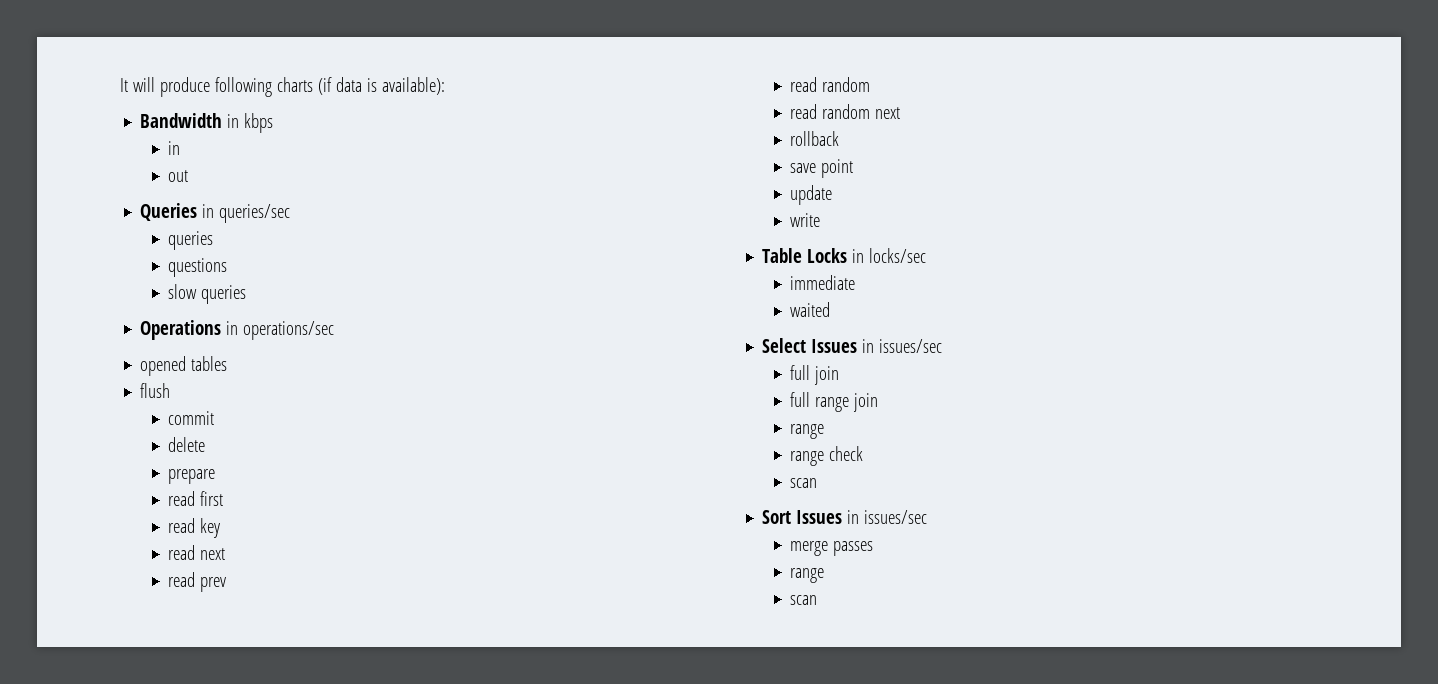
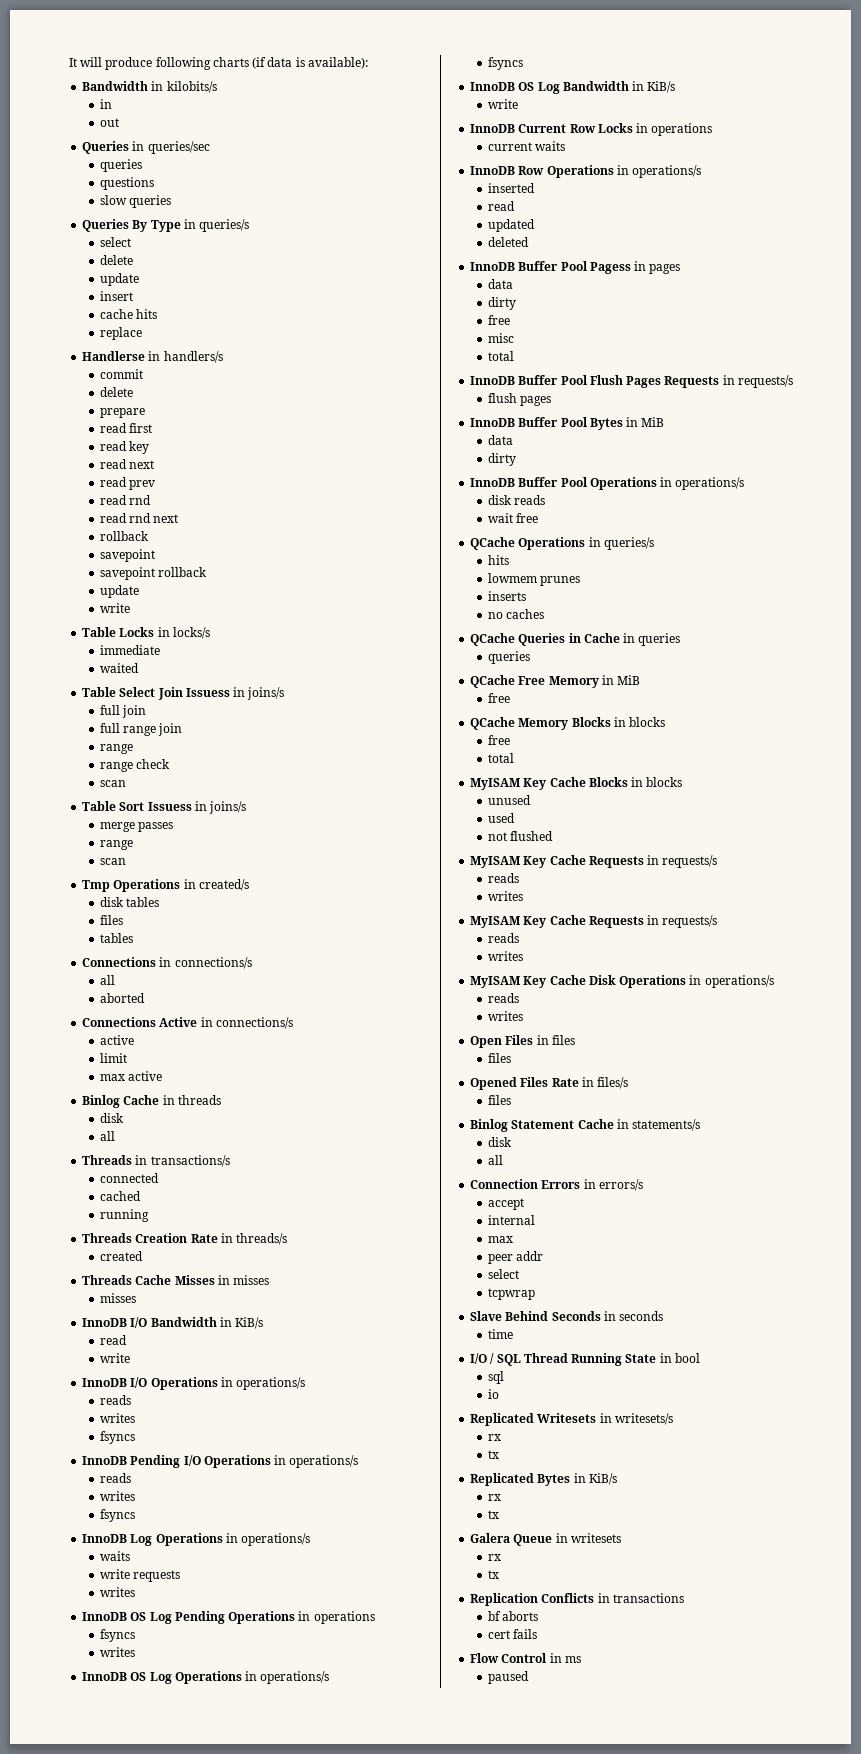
[244,113,274,133] kbps -> [166,81,217,93] kilobits/s
[140,320,335,340] [140,356,228,376] [140,383,171,398] Operations in operations/sec // opened tables // flush -> [82,219,250,232] [99,237,131,247] [99,255,133,265] [99,273,139,286] [99,291,133,301] [99,309,157,319] [99,327,142,340] [82,351,223,363] Queries By Type in queries/s // select // delete // update // insert // cache hits // replace // Handlerse in handlers/s
[822,77,871,92] [790,104,871,119] random // read random -> [128,495,151,505] [99,513,151,523] rnd // read rnd
[790,159,854,178] save point -> [99,549,155,562] [99,567,207,580] savepoint // savepoint rollback
[869,248,927,263] locks/sec -> [172,627,210,639] locks/s
[762,338,943,353] Select Issues in issues/sec -> [82,687,285,700] Table Select Join Issuess in joins/s
[762,510,928,524] Sort Issues in issues/sec -> [82,801,247,814] Table Sort Issuess in joins/s
(818, 600) none -> [82,879,249,892] [99,897,159,907] [99,915,123,925] [99,933,133,943] [82,957,252,969] [99,975,115,985] [99,993,145,1003] [82,1017,293,1029] [99,1035,134,1045] [99,1053,127,1063] [99,1071,162,1081] [82,1095,221,1108] [99,1113,124,1123] [99,1131,115,1141] [82,1155,230,1167] [99,1173,159,1183] [99,1191,141,1201] [99,1209,149,1222] [82,1233,288,1245] [99,1251,143,1261] [82,1275,270,1285] [99,1293,136,1303] [82,1317,264,1329] [99,1335,127,1345] [99,1353,130,1363] [82,1377,306,1390] [99,1395,131,1405] [99,1413,135,1423] [99,1431,135,1444] [82,1455,359,1468] [99,1473,131,1483] [99,1491,135,1501] [99,1509,135,1522] [82,1533,311,1546] [99,1551,130,1561] [99,1569,180,1582] [99,1587,135,1597] [82,1611,375,1624] [99,1629,135,1642] [99,1647,135,1657] [82,1671,330,1684] [487,57,523,70] [470,81,676,94] [487,99,518,109] [470,123,713,136] [487,141,565,151] [470,165,702,178] [487,183,535,193] [487,201,515,211] [487,219,535,232] [487,237,529,247] [470,261,681,274] [487,279,513,289] [487,297,516,310] [487,315,510,325] [487,333,514,343] [487,351,514,361] [470,375,793,388] [487,393,551,406] [470,417,665,430] [487,435,513,445] [487,453,516,466] [470,477,745,490] [487,495,545,505] [487,513,538,523] [470,537,654,550] [487,555,509,565] [487,573,580,586] [487,591,526,601] [487,609,544,619] [470,633,681,646] [487,651,530,664] [470,675,641,688] [487,693,510,703] [470,717,666,730] [487,735,510,745] [487,753,514,763] [470,777,683,790] [487,795,531,805] [487,813,515,823] [487,831,553,841] [470,855,718,868] [487,873,519,883] [487,891,523,901] [470,915,718,928] [487,933,519,943] [487,951,523,961] [470,975,774,988] [487,993,519,1003] [487,1011,523,1021] [470,1035,575,1048] [487,1053,511,1063] [470,1077,629,1090] [487,1095,511,1105] [470,1119,701,1132] [487,1137,512,1147] [487,1155,503,1165] [470,1179,643,1191] [487,1198,524,1210] [487,1215,535,1225] [487,1236,513,1243] [487,1251,543,1264] [487,1269,519,1279] [487,1288,535,1300] [470,1311,664,1321] [487,1329,513,1339] [470,1353,700,1366] [487,1371,504,1384] [487,1389,499,1399] [470,1413,673,1426] [487,1434,501,1441] [487,1450,499,1459] [470,1473,617,1486] [487,1494,501,1501] [487,1510,499,1519] [470,1533,621,1546] [487,1554,501,1561] [487,1570,499,1579] [470,1593,684,1606] [487,1611,538,1621] [487,1629,537,1639] [470,1653,581,1663] [487,1671,529,1684] // Tmp Operations in created/s // disk tables // files // tables // Connections in connections/s // all // aborted // Connections Active in connections/s // active // limit // max active // Binlog Cache in threads // disk // all // Threads in transactions/s // connected // cached // running // Threads Creation Rate in threads/s // created // Threads Cache Misses in misses // misses // InnoDB I/O Bandwidth in KiB/s // read // write // InnoDB I/O Operations in operations/s // reads // writes // fsyncs // InnoDB Pending I/O Operations in operations/s // reads // writes // fsyncs // InnoDB Log Operations in operations/s // waits // write requests // writes // InnoDB OS Log Pending Operations in operations // fsyncs // writes // InnoDB OS Log Operations in operations/s // fsyncs // InnoDB OS Log Bandwidth in KiB/s // write // InnoDB Current Row Locks in operations // current waits // InnoDB Row Operations in operations/s // inserted // read // updated // deleted // InnoDB Buffer Pool Pagess in pages // data // dirty // free // misc // total // InnoDB Buffer Pool Flush Pages Requests in requests/s // flush pages // InnoDB Buffer Pool Bytes in MiB // data // dirty // InnoDB Buffer Pool Operations in operations/s // disk reads // wait free // QCache Operations in queries/s // hits // lowmem prunes // inserts // no caches // QCache Queries in Cache in queries // queries // QCache Free Memory in MiB // free // QCache Memory Blocks in blocks // free // total // MyISAM Key Cache Blocks in blocks // unused // used // not flushed // MyISAM Key Cache Requests in requests/s // reads // writes // MyISAM Key Cache Requests in requests/s // reads // writes // MyISAM Key Cache Disk Operations in operations/s // reads // writes // Open Files in files // files // Opened Files Rate in files/s // files // Binlog Statement Cache in statements/s // disk // all // Connection Errors in errors/s // accept // internal // max // peer addr // select // tcpwrap // Slave Behind Seconds in seconds // time // I/O / SQL Thread Running State in bool // sql // io // Replicated Writesets in writesets/s // rx // tx // Replicated Bytes in KiB/s // rx // tx // Galera Queue in writesets // rx // tx // Replication Conflicts in transactions // bf aborts // cert fails // Flow Control in ms // paused

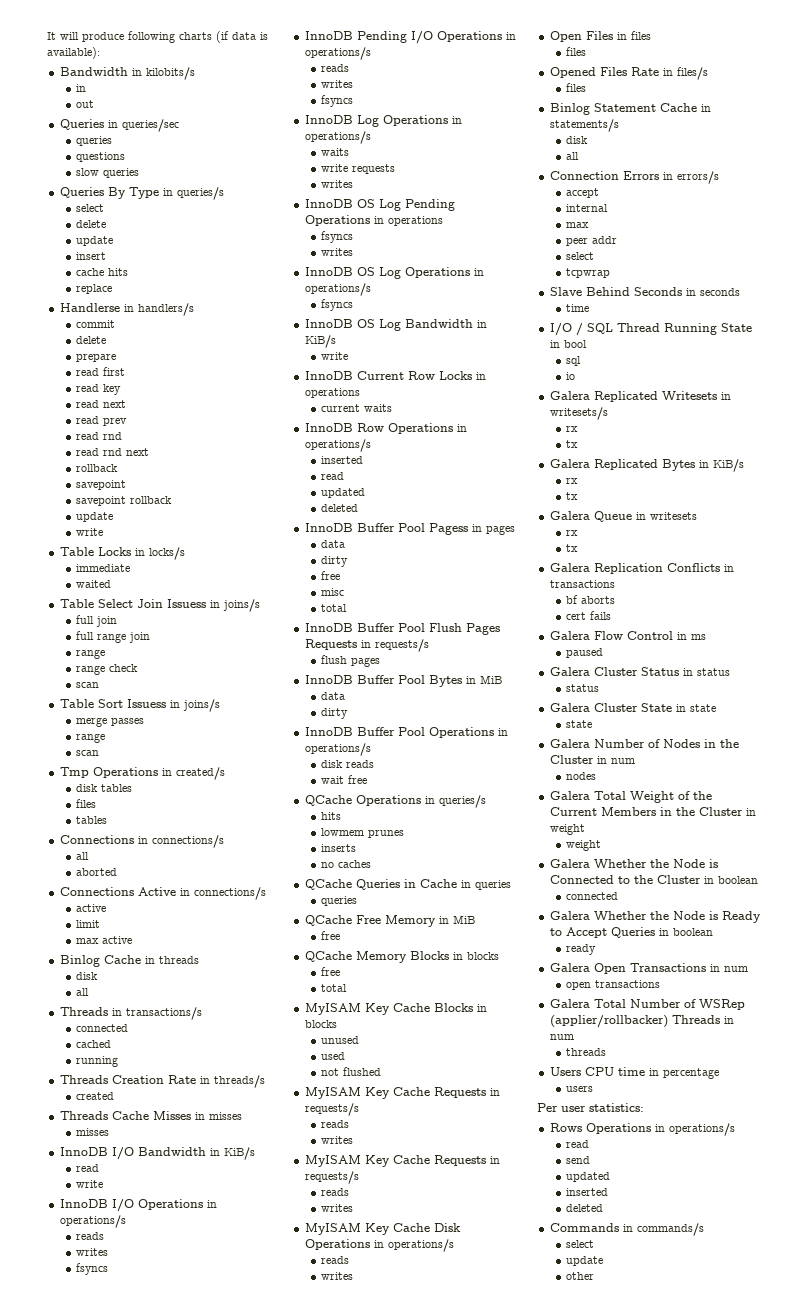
(499, 1394) none -> [549,391,590,400] Galera
(499, 1454) none -> [549,459,590,468] Galera
(499, 1574) none -> [549,563,590,572] Galera
(537, 1634) none -> [549,631,590,640] Galera
(529, 1677) none -> [549,667,730,676] [566,684,600,692] [549,703,716,712] [566,720,593,728] [549,739,739,748] [549,755,635,764] [566,772,597,780] [549,791,712,803] [549,807,756,816] [549,824,585,835] [566,840,602,851] [549,859,718,869] [549,875,758,884] [566,892,619,900] [549,911,761,923] [549,927,713,938] [566,944,597,955] [549,963,748,974] [566,980,661,990] [549,999,745,1010] [549,1015,734,1028] [549,1034,574,1040] [566,1048,607,1056] [549,1067,719,1079] [566,1086,594,1092] [537,1103,644,1112] [549,1123,735,1136] [566,1140,590,1148] [566,1156,591,1164] [566,1172,611,1182] [566,1188,609,1196] [566,1204,604,1212] [549,1223,704,1236] [566,1240,595,1248] [566,1256,604,1266] [566,1272,595,1280] // Galera Cluster Status in status // status // Galera Cluster State in state // state // Galera Number of Nodes in the Cluster in num // nodes // Galera Total Weight of the Current Members in the Cluster in weight // weight // Galera Whether the Node is Connected to the Cluster in boolean // connected // Galera Whether the Node is Ready to Accept Queries in boolean // ready // Galera Open Transactions in num // open transactions // Galera Total Number of WSRep (applier/rollbacker) Threads in num // threads // Users CPU time in percentage // users // Per user statistics: // Rows Operations in operations/s // read // send // updated // inserted // deleted // Commands in commands/s // select // update // other

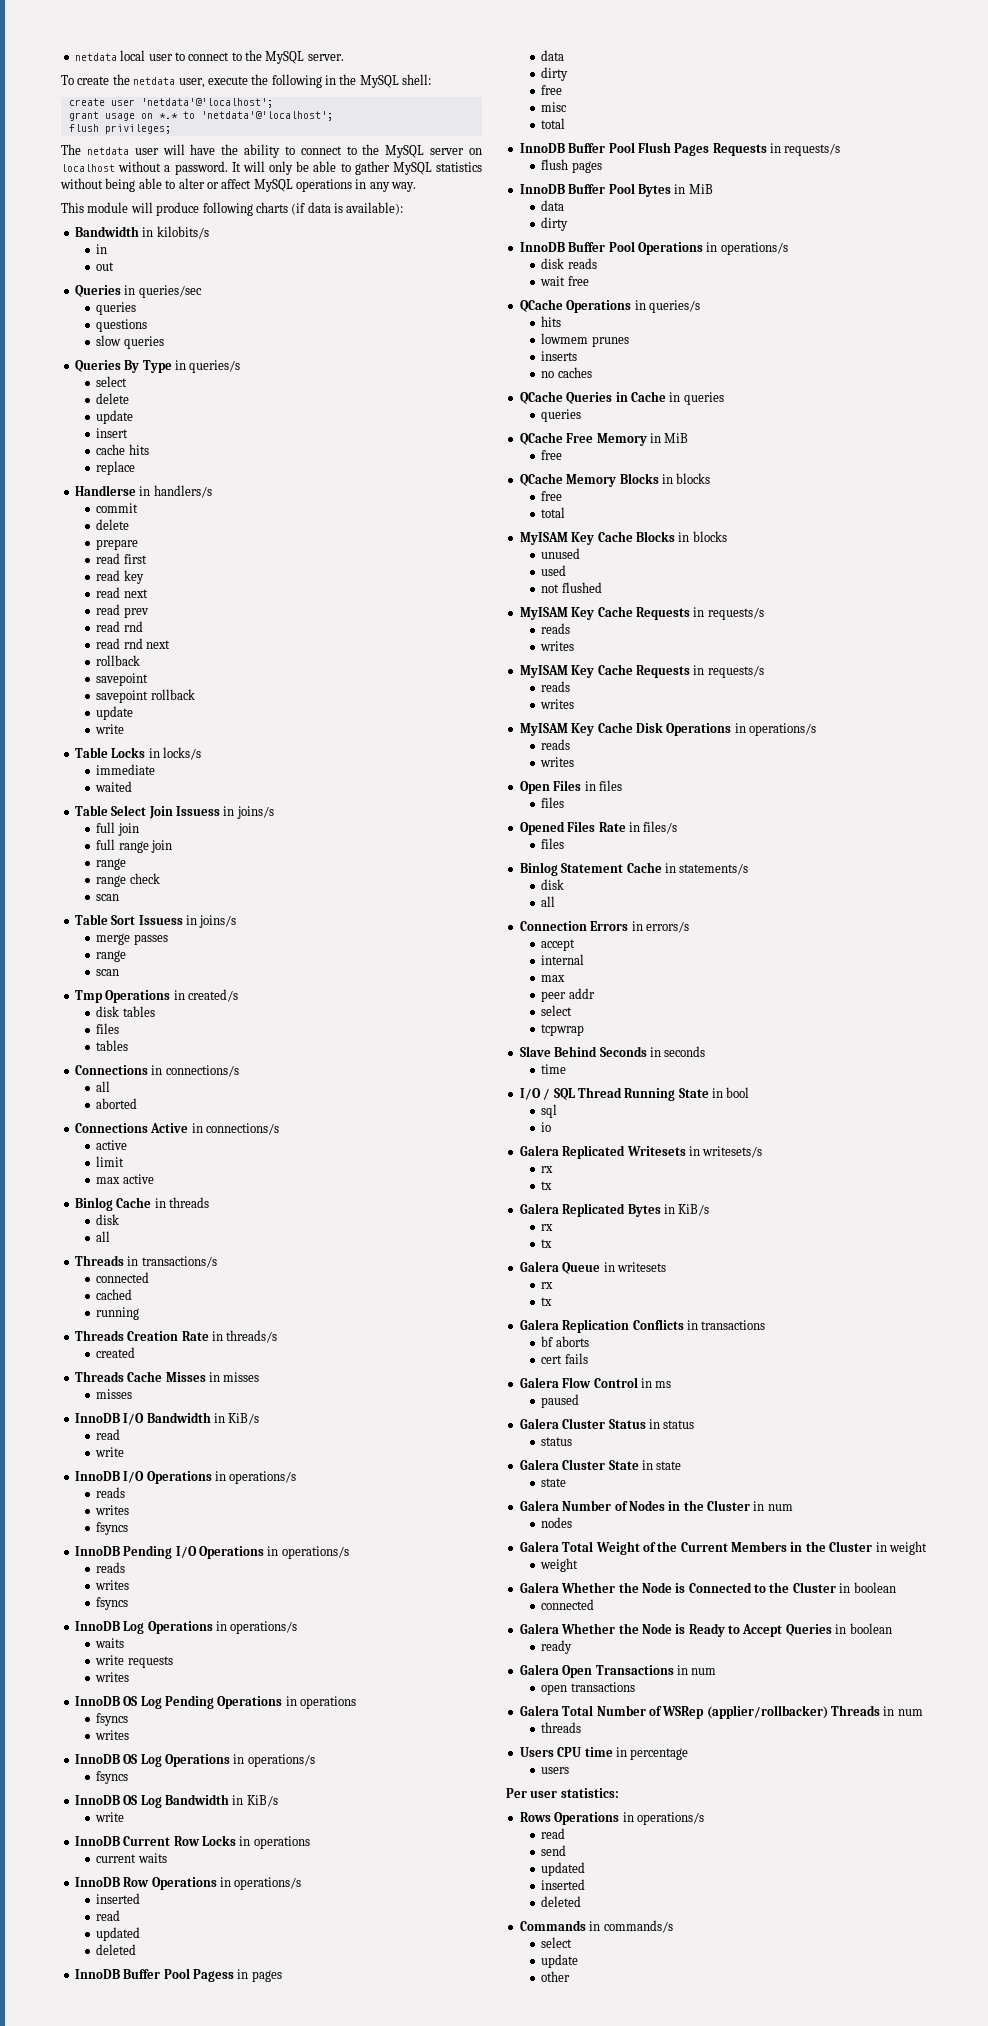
[47,32,56,40] It -> [74,50,344,64] [61,74,432,88] [68,98,273,108] [68,111,333,121] [68,124,171,134] [61,144,483,158] [61,161,482,175] [60,178,417,192] [61,202,129,213] netdata local user to connect to the MySQL server. // To create the netdata user, execute the following in the MySQL shell: // create user 'netdata'@'localhost'; // grant usage on *.* to 'netdata'@'localhost'; // flush privileges; // The netdata user will have the ability to connect to the MySQL server on localhost without a password. It will only be able to gather MySQL statistics without being able to alter or affect MySQL operations in any way. // This module

